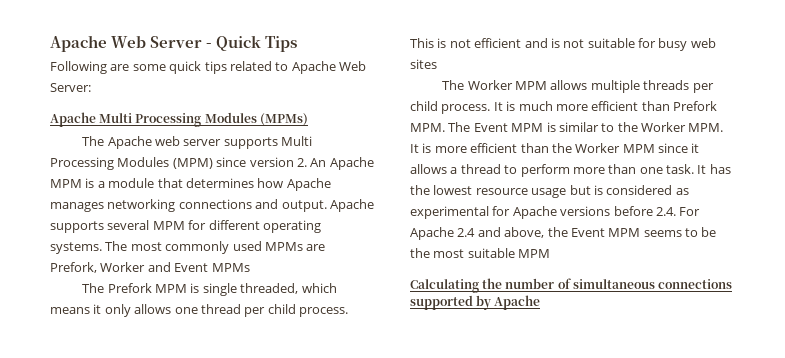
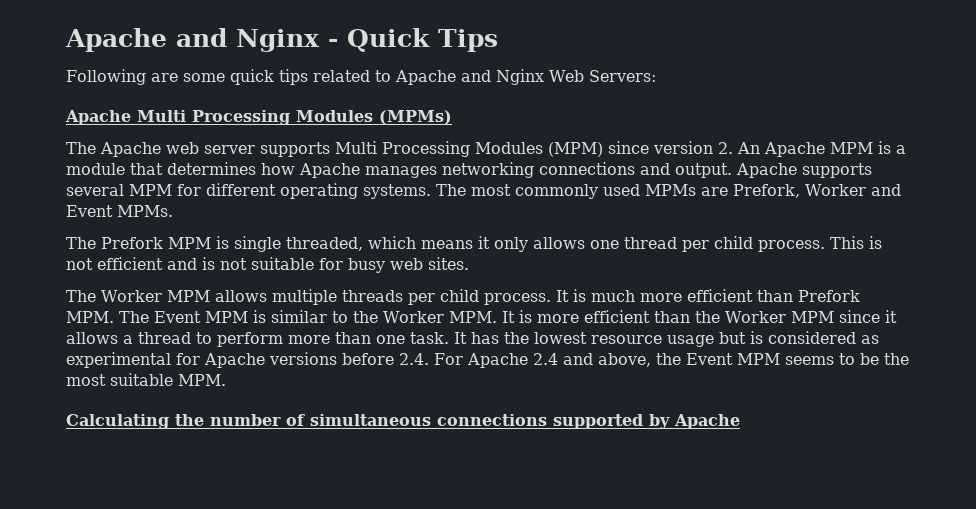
[50,35,203,52] Apache Web Server -> [65,28,320,52] Apache and Nginx
[339,61,366,71] [50,83,91,92] Web Server: -> [460,69,656,85] and Nginx Web Servers:
[211,263,250,272] MPMs -> [117,205,173,217] MPMs.
[410,59,437,69] sites -> [428,257,469,270] sites.
[518,249,551,258] MPM -> [178,374,226,386] MPM.

